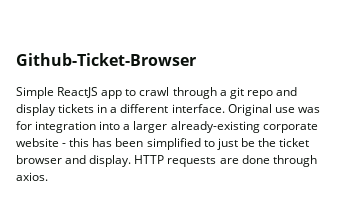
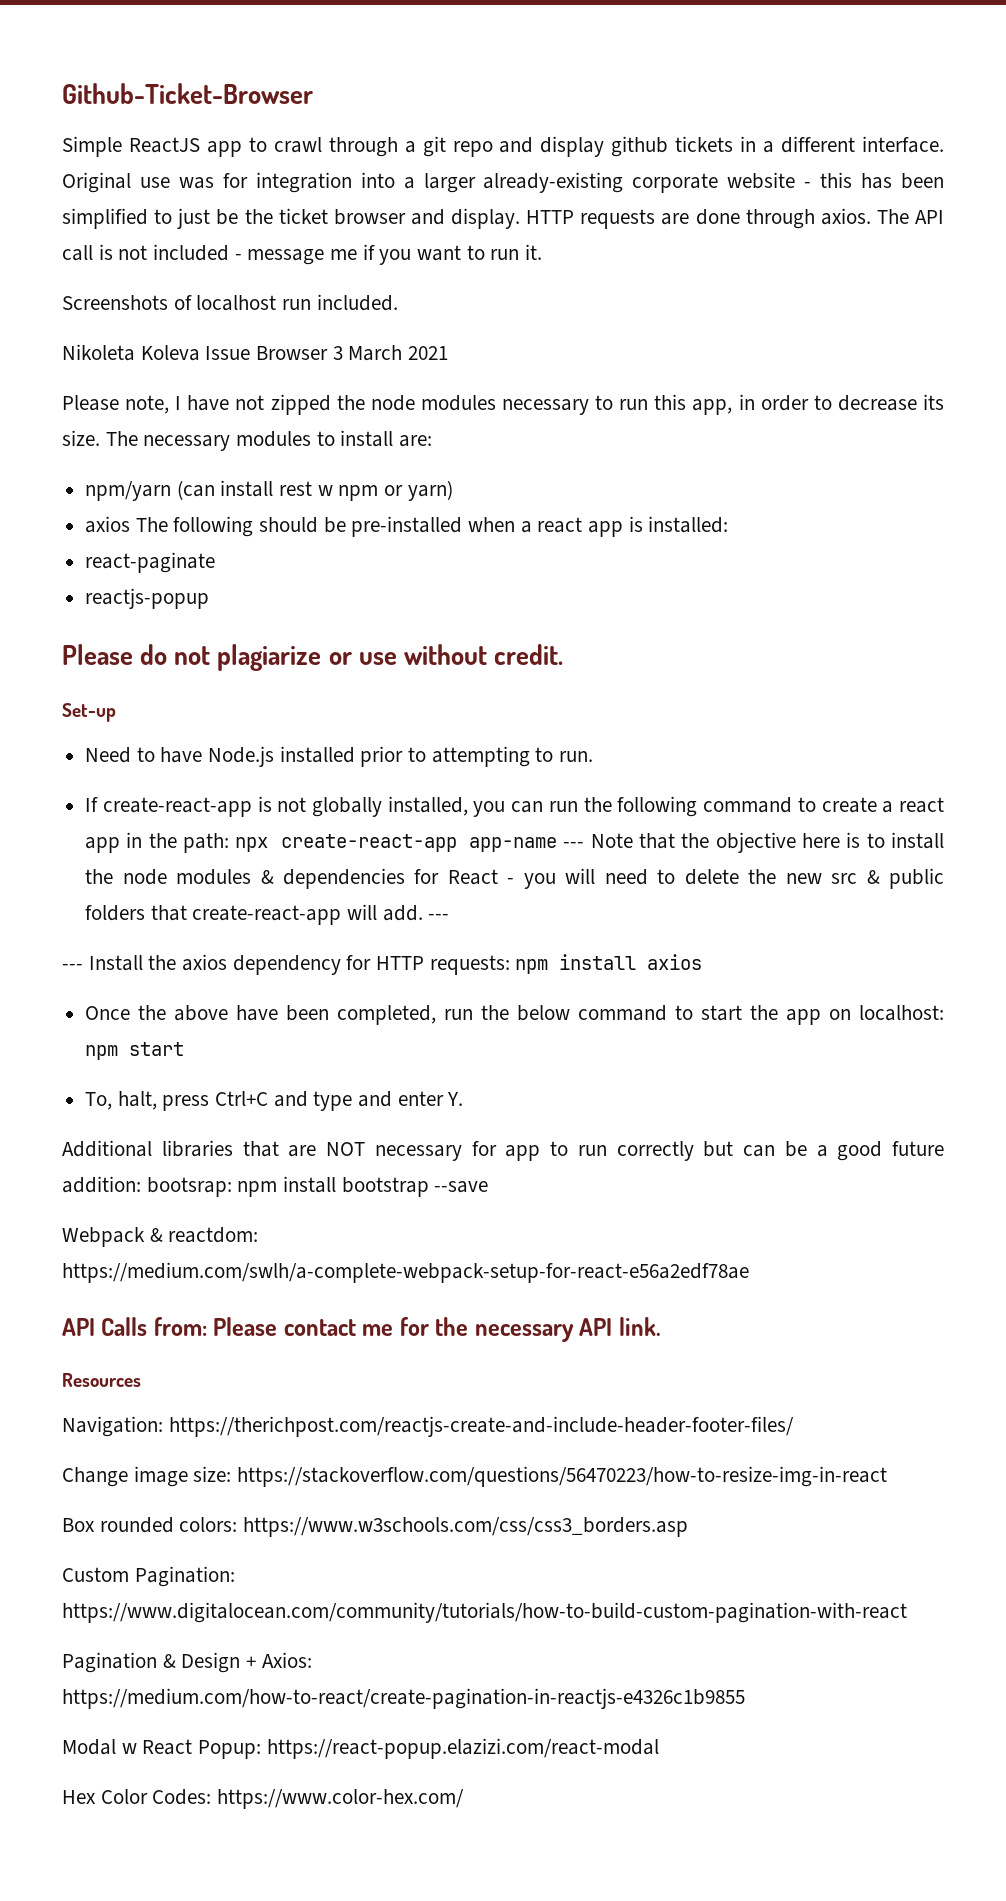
(56, 110) none -> [611,136,669,157] github
(48, 176) none -> [876,209,944,224] [62,244,543,265] [62,294,398,311] [62,344,449,361] [62,394,944,415] [62,430,433,451] [85,480,453,501] [85,516,729,537] [85,552,216,573] [85,588,210,609] [62,644,564,671] [62,703,116,722] [85,746,594,767] [85,796,945,817] [85,832,944,853] [85,868,945,889] [85,904,450,925] [62,954,703,975] [85,1005,944,1025] [85,1042,185,1060] [85,1091,464,1111] [62,1140,944,1161] [62,1176,489,1197] [62,1227,259,1247] [62,1262,749,1283] [62,1317,661,1342] [62,1373,141,1387] [62,1416,794,1437] [62,1466,888,1487] [62,1517,689,1537] [62,1566,235,1587] [62,1602,907,1623] [62,1652,312,1673] [62,1688,745,1709] [62,1738,659,1759] [62,1789,465,1809] The API call is not included - message me if you want to run it. // Screenshots of localhost run included. // Nikoleta Koleva Issue Browser 3 March 2021 // Please note, I have not zipped the node modules necessary to run this app, in order to decrease its size. The necessary modules to install are: // npm/yarn (can install rest w npm or yarn) // axios The following should be pre-installed when a react app is installed: // react-paginate // reactjs-popup // Please do not plagiarize or use without credit. // Set-up // Need to have Node.js installed prior to attempting to run. // If create-react-app is not globally installed, you can run the following command to create a react app in the path: npx create-react-app app-name --- Note that the objective here is to install the node modules & dependencies for React - you will need to delete the new src & public folders that create-react-app will add. --- // --- Install the axios dependency for HTTP requests: npm install axios // Once the above have been completed, run the below command to start the app on localhost: npm start // To, halt, press Ctrl+C and type and enter Y. // Additional libraries that are NOT necessary for app to run correctly but can be a good future addition: bootsrap: npm install bootstrap --save // Webpack & reactdom: https://medium.com/swlh/a-complete-webpack-setup-for-react-e56a2edf78ae // API Calls from: Please contact me for the necessary API link. // Resources // Navigation: https://therichpost.com/reactjs-create-and-include-header-footer-files/ // Change image size: https://stackoverflow.com/questions/56470223/how-to-resize-img-in-react // Box rounded colors: https://www.w3schools.com/css/css3_borders.asp // Custom Pagination: https://www.digitalocean.com/community/tutorials/how-to-build-custom-pagination-with-react // Pagination & Design + Axios: https://medium.com/how-to-react/create-pagination-in-reactjs-e4326c1b9855 // Modal w React Popup: https://react-popup.elazizi.com/react-modal // Hex Color Codes: https://www.color-hex.com/

